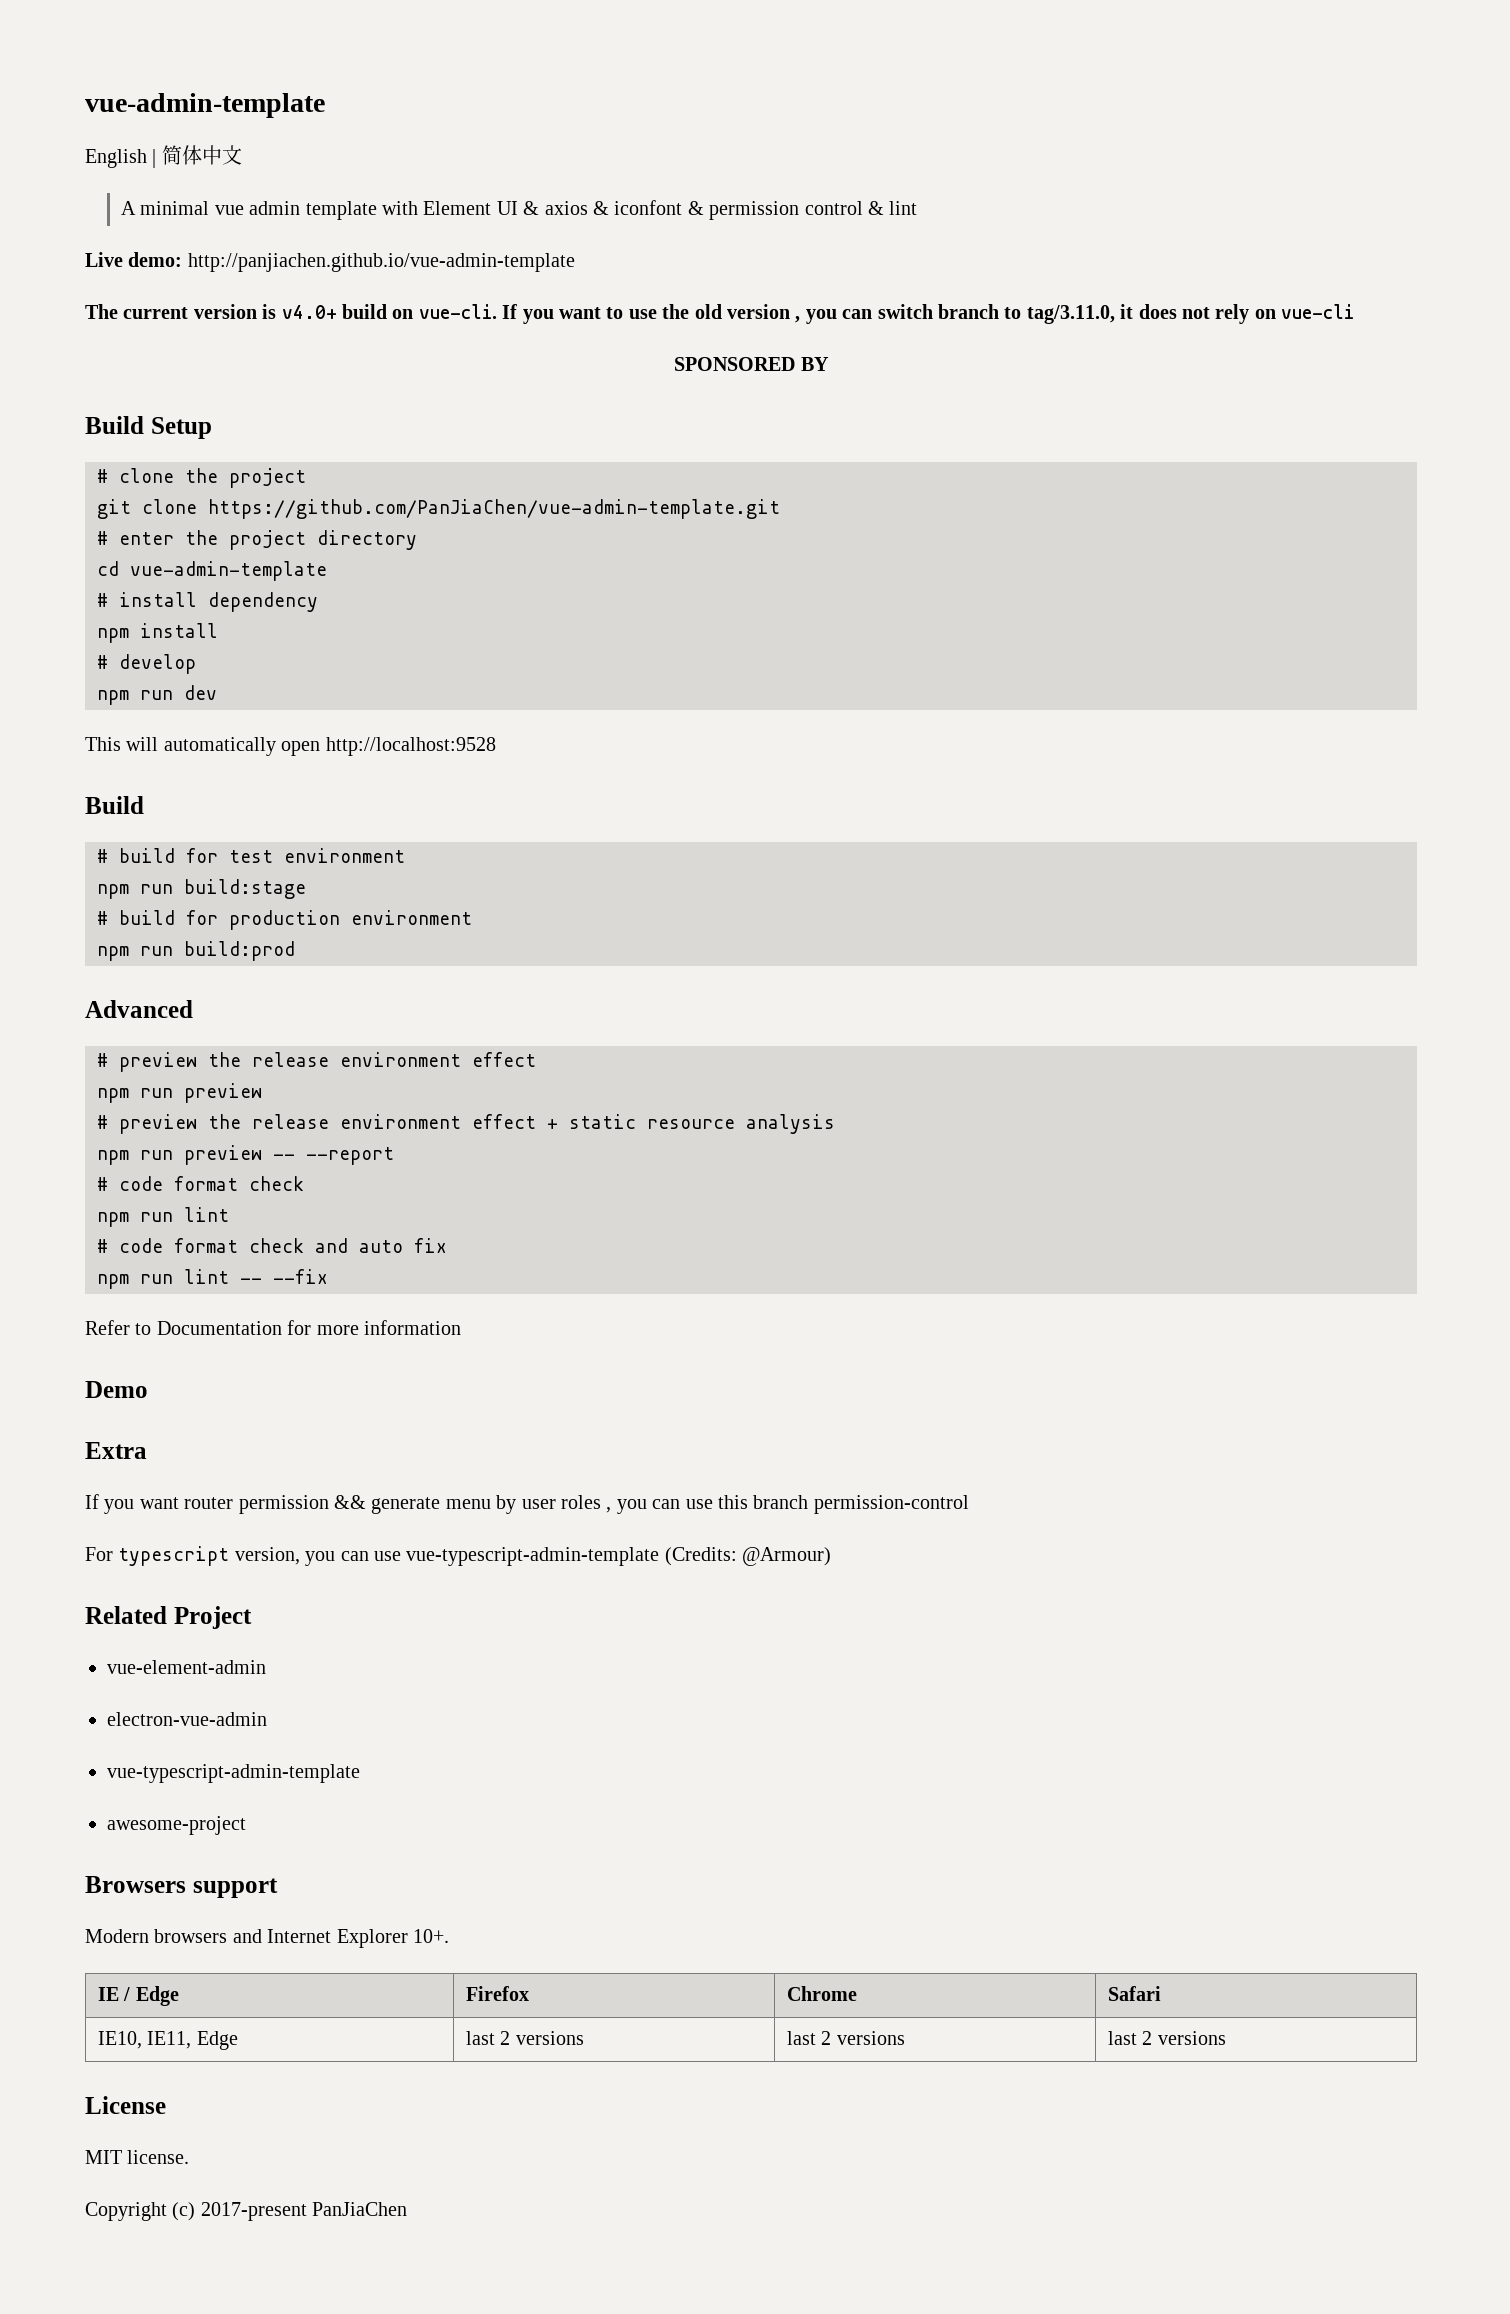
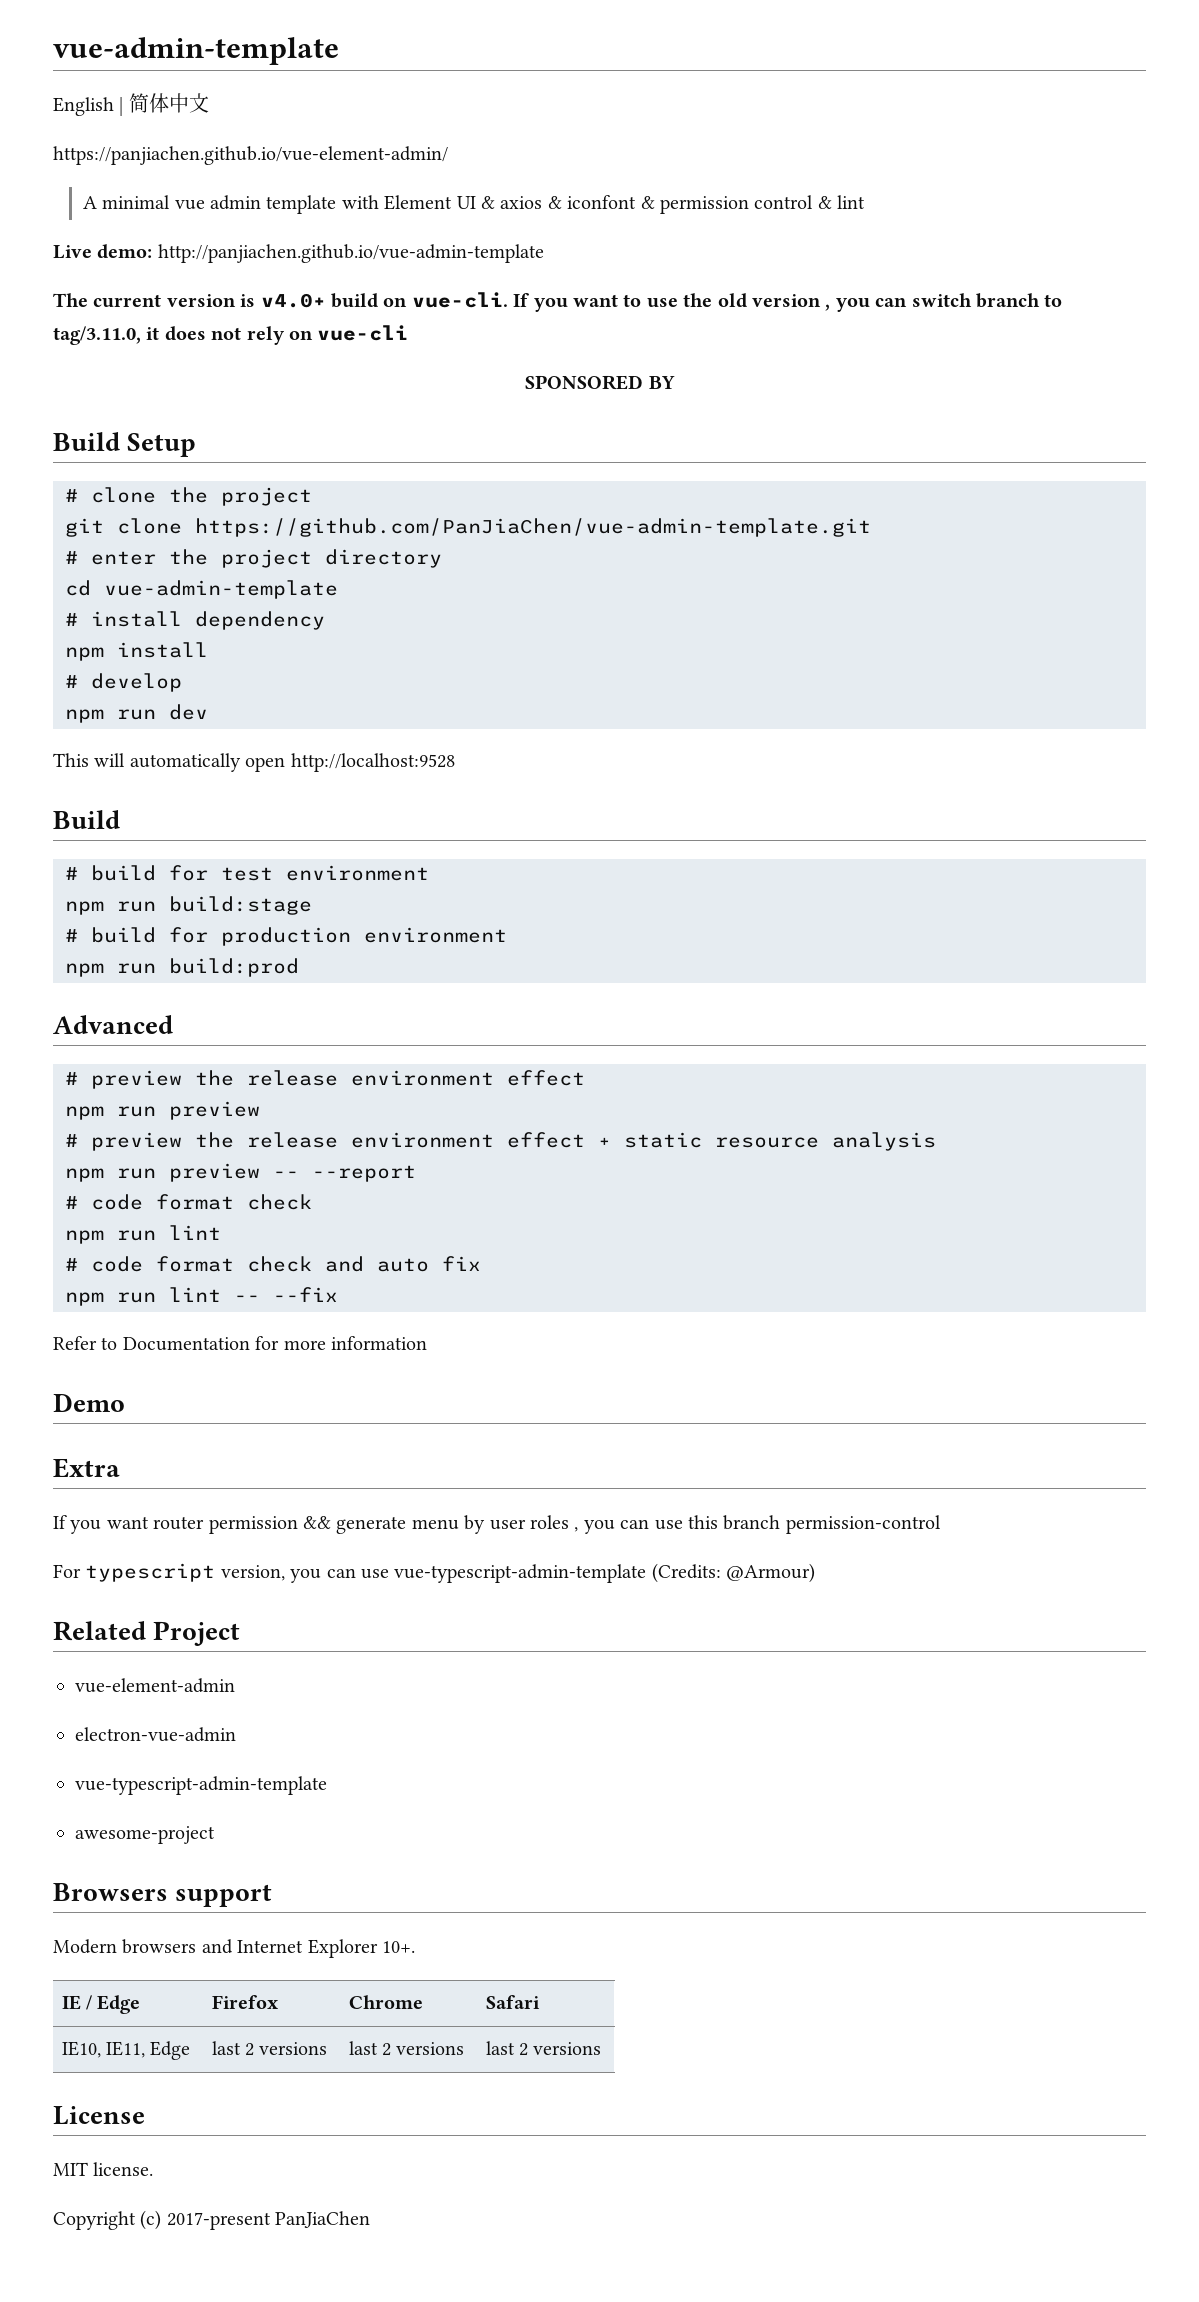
(242, 155) none -> [53,146,448,165] // https://panjiachen.github.io/vue-element-admin/

